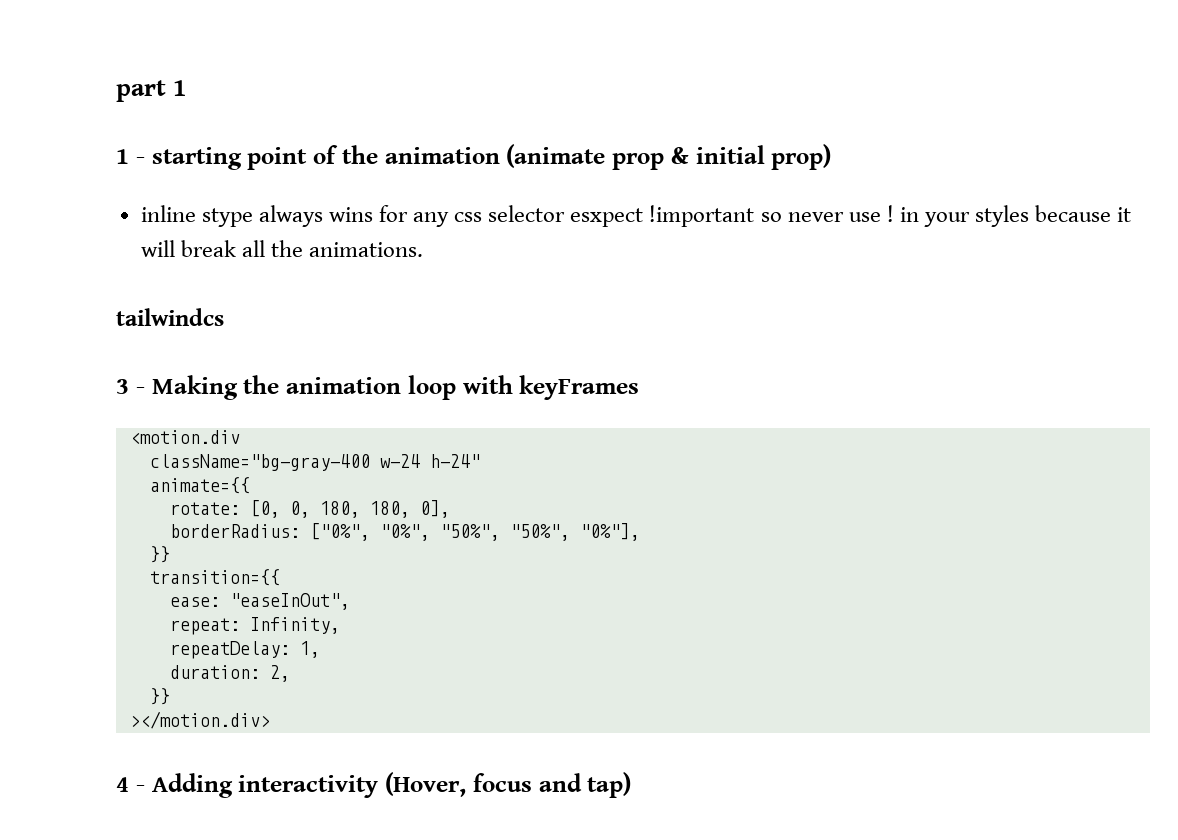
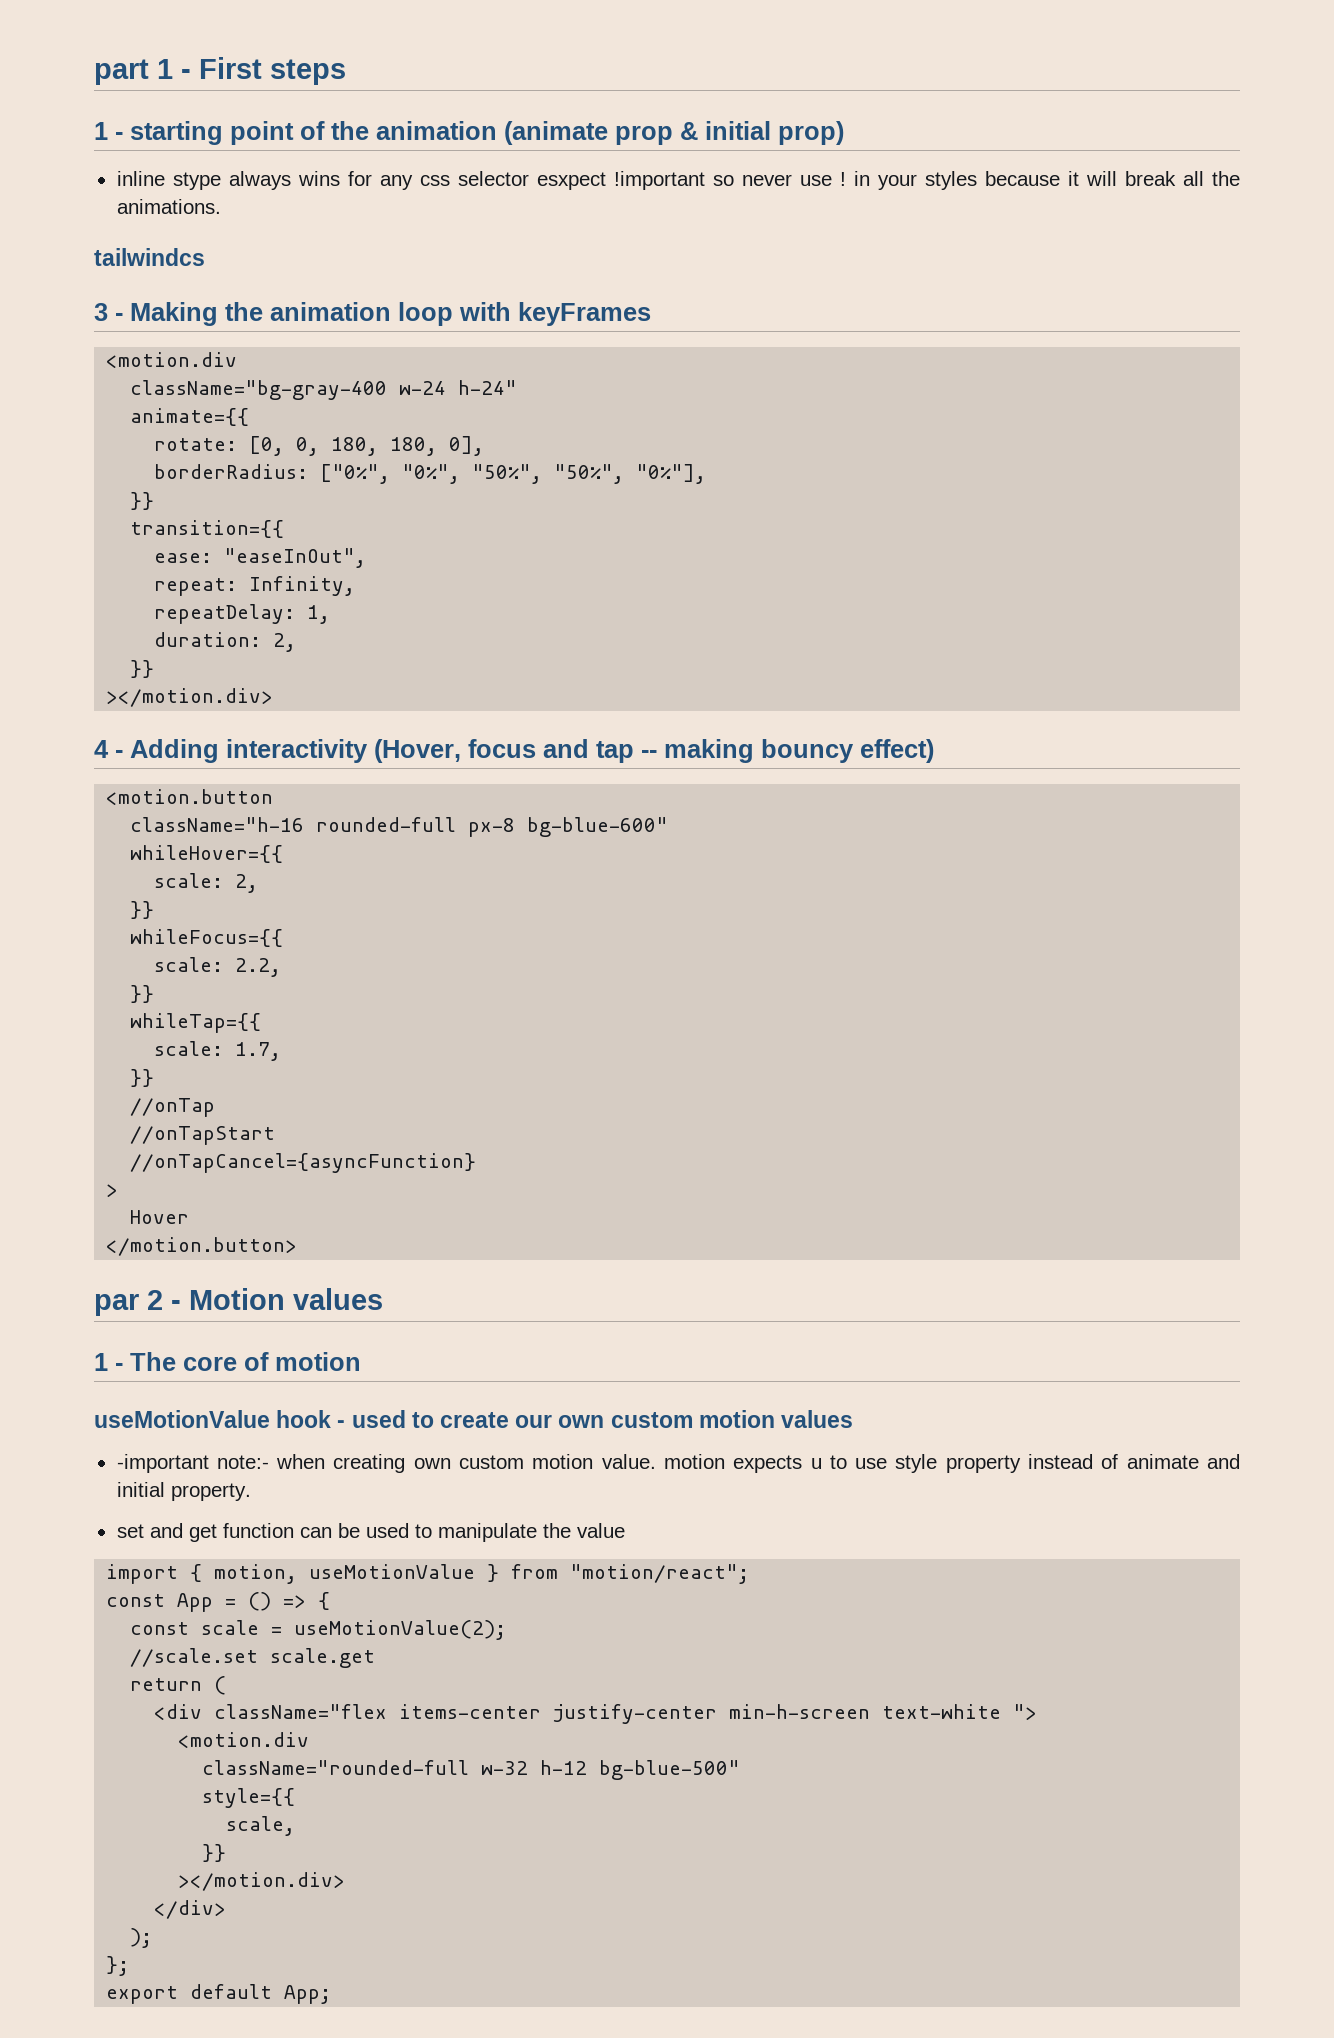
(187, 88) none -> [181,57,346,85] - First steps
[587,772,632,798] tap) -> [596,739,934,763] [106,789,274,805] [130,817,669,837] [130,845,284,863] [154,873,259,893] [130,901,155,919] [130,929,284,947] [154,957,282,977] [130,985,155,1003] [130,1013,262,1033] [154,1041,282,1061] [130,1069,155,1087] [130,1098,216,1117] [130,1126,276,1145] [130,1153,477,1173] [106,1184,119,1197] [130,1210,190,1224] [106,1237,298,1256] [94,1288,383,1316] [94,1352,361,1371] [94,1410,854,1428] [116,1454,1240,1473] [116,1482,251,1501] [116,1523,625,1542] [106,1564,750,1584] [106,1592,331,1612] [130,1620,507,1640] [130,1648,376,1668] [130,1676,227,1695] [154,1704,1038,1724] [178,1732,310,1748] [202,1760,741,1780] [202,1788,296,1808] [226,1816,296,1836] [202,1844,227,1862] [178,1872,346,1891] [154,1900,227,1919] [130,1928,153,1948] [106,1956,130,1976] [106,1984,332,2004] tap -- making bouncy effect) // <motion.button // className="h-16 rounded-full px-8 bg-blue-600" // whileHover={{ // scale: 2, // }} // whileFocus={{ // scale: 2.2, // }} // whileTap={{ // scale: 1.7, // }} // //onTap // //onTapStart // //onTapCancel={asyncFunction} // > // Hover // </motion.button> // par 2 - Motion values // 1 - The core of motion // useMotionValue hook - used to create our own custom motion values // -important note:- when creating own custom motion value. motion expects u to use style property instead of animate and initial property. // set and get function can be used to manipulate the value // import { motion, useMotionValue } from "motion/react"; // const App = () => { // const scale = useMotionValue(2); // //scale.set scale.get // return ( // <div className="flex items-center justify-center min-h-screen text-white "> // <motion.div // className="rounded-full w-32 h-12 bg-blue-500" // style={{ // scale, // }} // ></motion.div> // </div> // ); // }; // export default App;

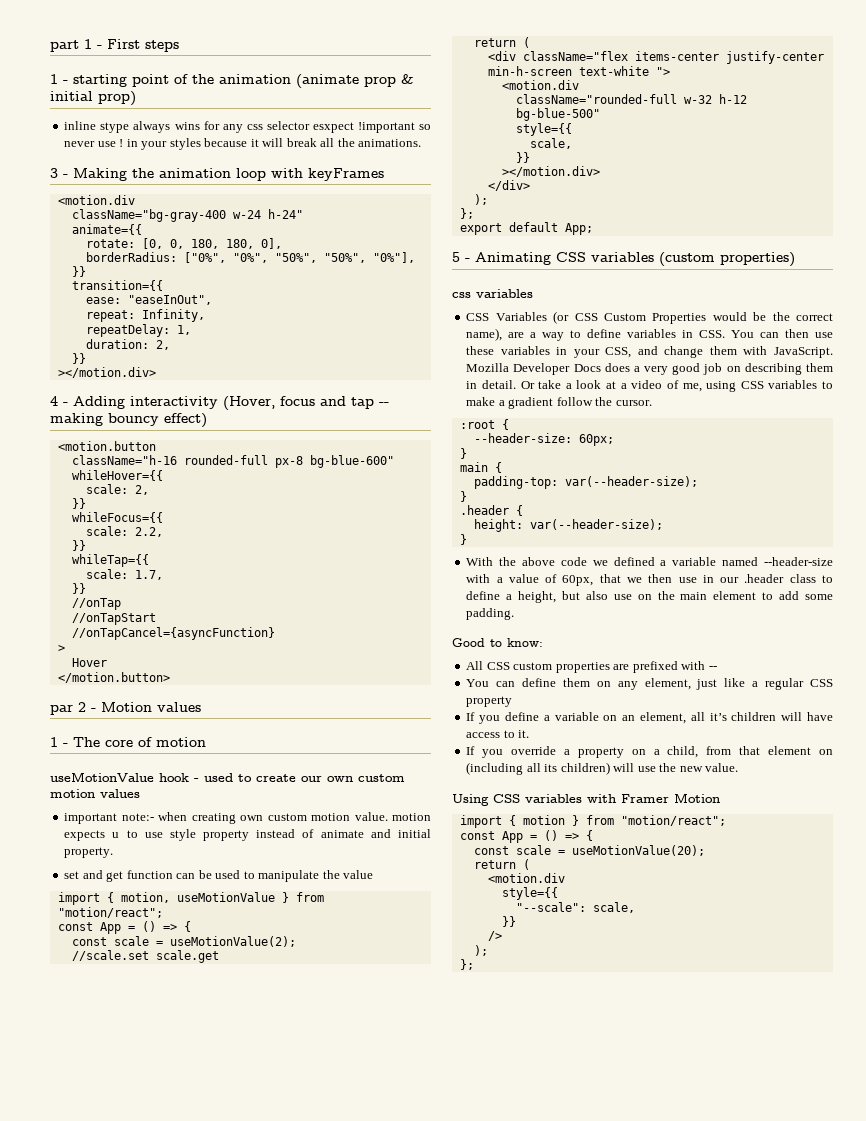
[94,248,205,266] // tailwindcs -> (422, 143) none
[116,1454,209,1473] -important -> [64,813,118,824] important
(332, 1994) none -> [452,252,795,267] [452,289,533,298] [466,311,833,324] [466,328,833,341] [466,346,833,358] [466,363,833,375] [466,380,833,392] [466,397,652,409] [459,419,509,430] [473,433,614,446] [459,448,467,459] [459,462,502,473] [473,476,698,489] [459,491,467,502] [459,505,523,516] [473,519,663,532] [459,534,467,545] [466,557,833,566] [466,574,833,586] [466,591,833,603] [466,608,515,620] [452,638,543,647] [466,661,717,673] [466,678,833,690] [466,696,513,707] [466,712,833,724] [466,730,530,738] [466,746,833,758] [466,762,739,775] [452,793,720,806] [459,815,726,828] [459,830,593,843] [473,845,705,856] [473,859,530,870] [487,873,565,883] [501,887,558,900] [515,902,635,913] [501,916,516,927] [487,931,502,941] [473,945,488,956] [459,959,474,970] // 5 - Animating CSS variables (custom properties) // css variables // CSS Variables (or CSS Custom Properties would be the correct name), are a way to define variables in CSS. You can then use these variables in your CSS, and change them with JavaScript. Mozilla Developer Docs does a very good job on describing them in detail. Or take a look at a video of me, using CSS variables to make a gradient follow the cursor. // :root { // --header-size: 60px; // } // main { // padding-top: var(--header-size); // } // .header { // height: var(--header-size); // } // With the above code we defined a variable named --header-size with a value of 60px, that we then use in our .header class to define a height, but also use on the main element to add some padding. // Good to know: // All CSS custom properties are prefixed with -- // You can define them on any element, just like a regular CSS property // If you define a variable on an element, all it’s children will have access to it. // If you override a property on a child, from that element on (including all its children) will use the new value. // Using CSS variables with Framer Motion // import { motion } from "motion/react"; // const App = () => { // const scale = useMotionValue(20); // return ( // <motion.div // style={{ // "--scale": scale, // }} // /> // ); // };

